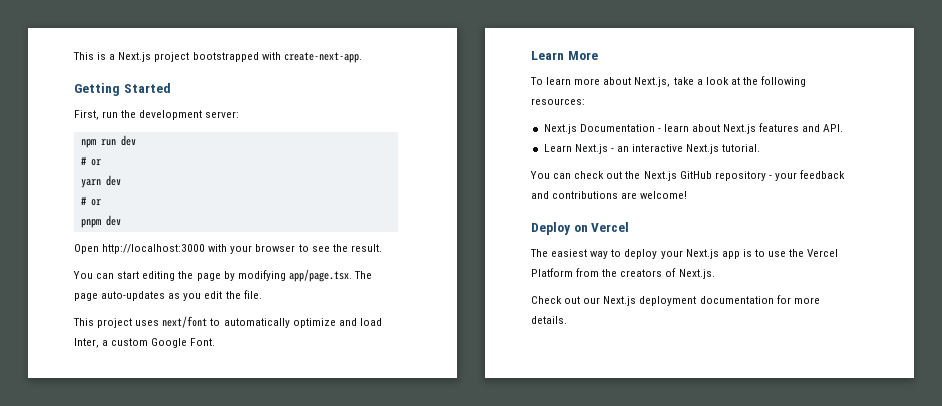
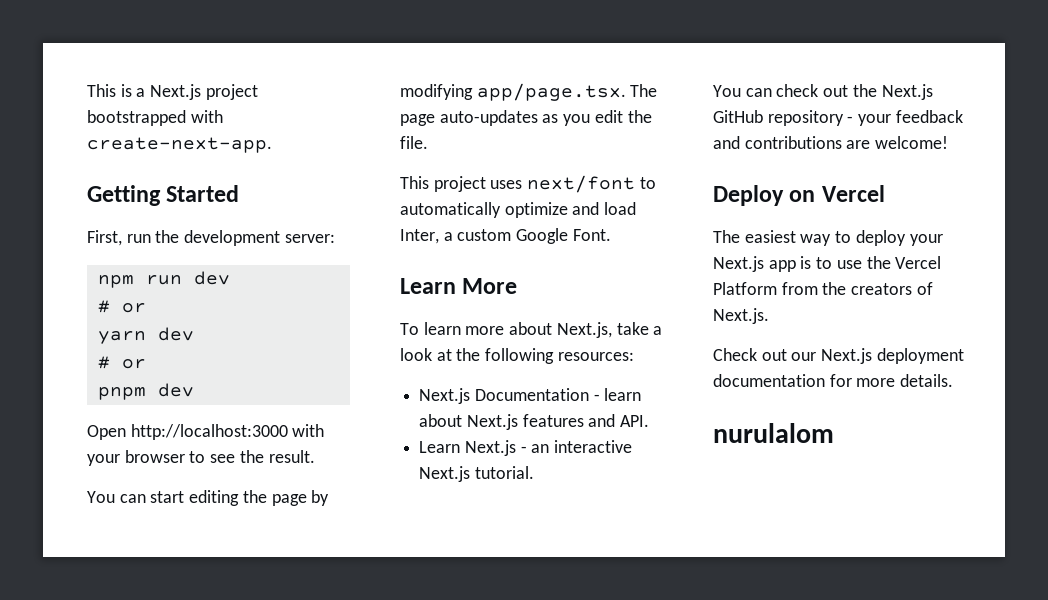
(567, 320) none -> [713,423,834,443] // nurulalom

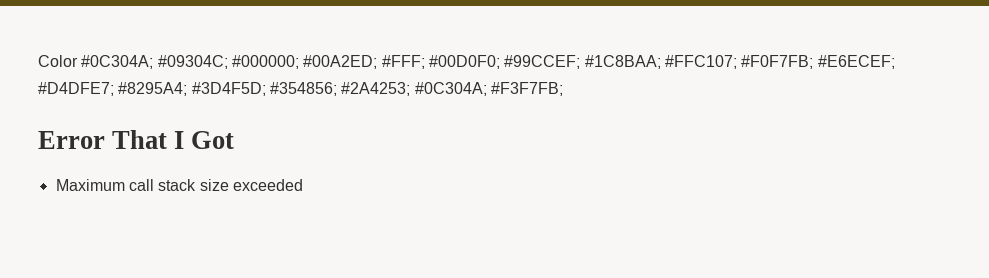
[87,84,258,100] [87,110,223,126] [87,137,272,153] [87,185,240,206] [87,230,335,246] [97,271,230,288] [97,300,146,313] [97,327,194,344] [97,356,146,369] [97,383,194,400] [87,424,325,440] [87,450,315,466] [87,490,330,506] [400,83,658,101] [400,110,652,126] [400,136,428,149] [400,175,656,193] [400,202,637,218] [400,228,611,244] [400,278,518,294] [400,322,663,338] [400,348,634,364] [419,388,642,404] [419,414,650,430] [419,440,633,456] [419,466,534,482] [713,84,933,100] [713,110,963,126] [713,136,949,149] [713,185,885,206] [713,230,943,246] [713,256,942,272] [713,282,933,295] [713,308,769,324] [713,348,964,364] [713,374,954,387] [713,423,834,443] This is a Next.js project bootstrapped with create-next-app. // Getting Started // First, run the development server: // npm run dev // # or // yarn dev // # or // pnpm dev // Open http://localhost:3000 with your browser to see the result. // You can start editing the page by modifying app/page.tsx. The page auto-updates as you edit the file. // This project uses next/font to automatically optimize and load Inter, a custom Google Font. // Learn More // To learn more about Next.js, take a look at the following resources: // Next.js Documentation - learn about Next.js features and API. // Learn Next.js - an interactive Next.js tutorial. // You can check out the Next.js GitHub repository - your feedback and contributions are welcome! // Deploy on Vercel // The easiest way to deploy your Next.js app is to use the Vercel Platform from the creators of Next.js. // Check out our Next.js deployment documentation for more details. // nurulalom -> [38,55,895,69] [38,82,563,96] [38,130,235,149] [55,179,303,191] Color #0C304A; #09304C; #000000; #00A2ED; #FFF; #00D0F0; #99CCEF; #1C8BAA; #FFC107; #F0F7FB; #E6ECEF; #D4DFE7; #8295A4; #3D4F5D; #354856; #2A4253; #0C304A; #F3F7FB; // Error That I Got // Maximum call stack size exceeded

